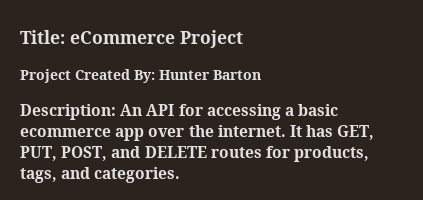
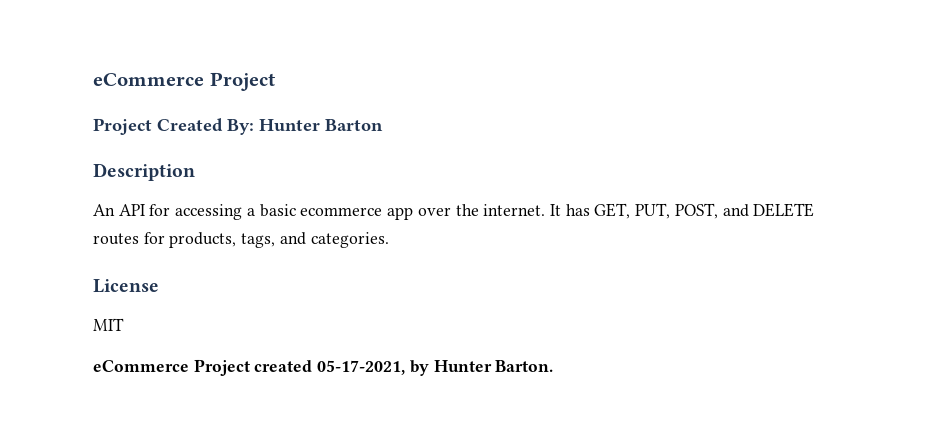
[20,30,65,44] Title: -> (93, 79) none
[20,104,116,120] Description: -> [93,163,195,181] Description //
(181, 175) none -> [93,279,159,293] [93,318,124,331] [93,359,554,376] // License // MIT // eCommerce Project created 05-17-2021, by Hunter Barton.

